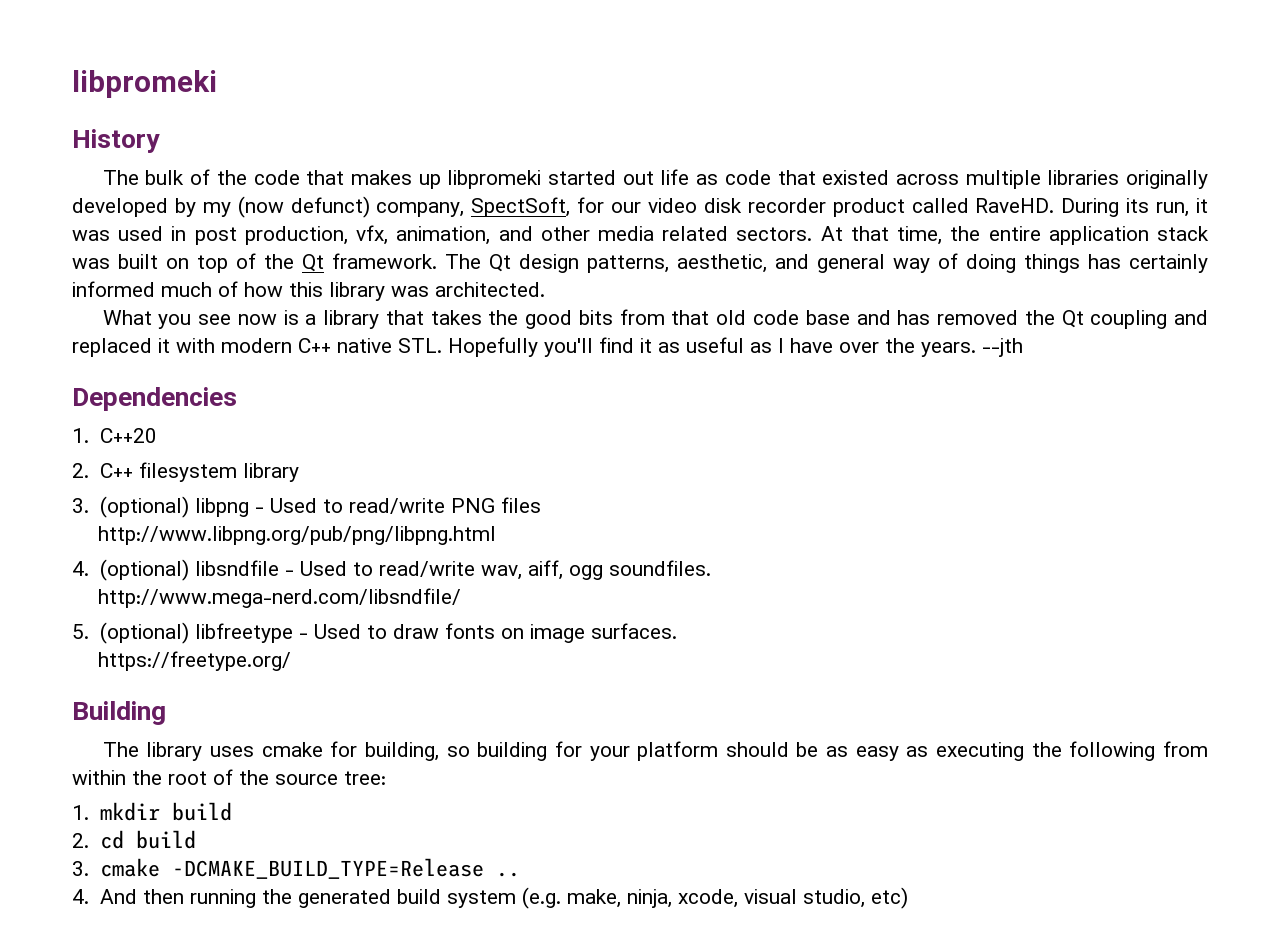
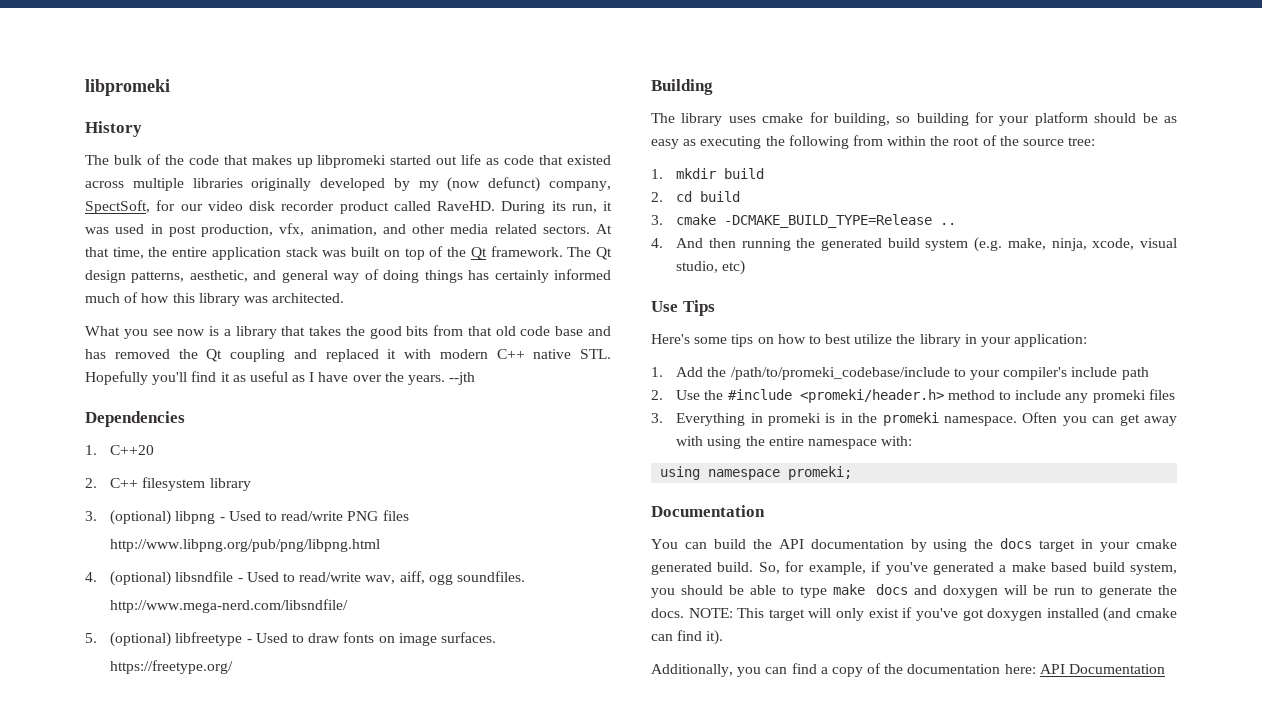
(908, 898) none -> [651,300,715,316] [651,334,1088,347] [651,367,1149,380] [651,389,1175,403] [651,412,1177,426] [676,436,913,449] [660,466,853,480] [651,505,765,517] [651,538,1177,552] [651,561,1177,575] [651,584,1177,598] [651,607,1177,622] [651,630,724,645] [651,663,1166,677] // Use Tips // Here's some tips on how to best utilize the library in your application: // 1. Add the /path/to/promeki_codebase/include to your compiler's include path // 2. Use the #include <promeki/header.h> method to include any promeki files // 3. Everything in promeki is in the promeki namespace. Often you can get away with using the entire namespace with: // using namespace promeki; // Documentation // You can build the API documentation by using the docs target in your cmake generated build. So, for example, if you've generated a make based build system, you should be able to type make docs and doxygen will be run to generate the docs. NOTE: This target will only exist if you've got doxygen installed (and cmake can find it). // Additionally, you can find a copy of the documentation here: API Documentation

